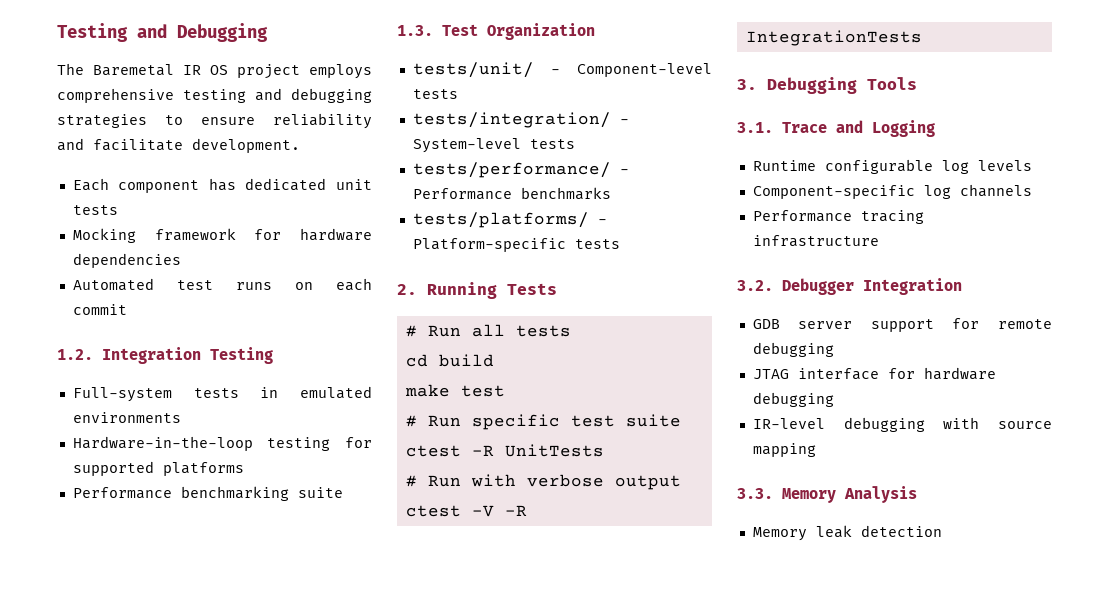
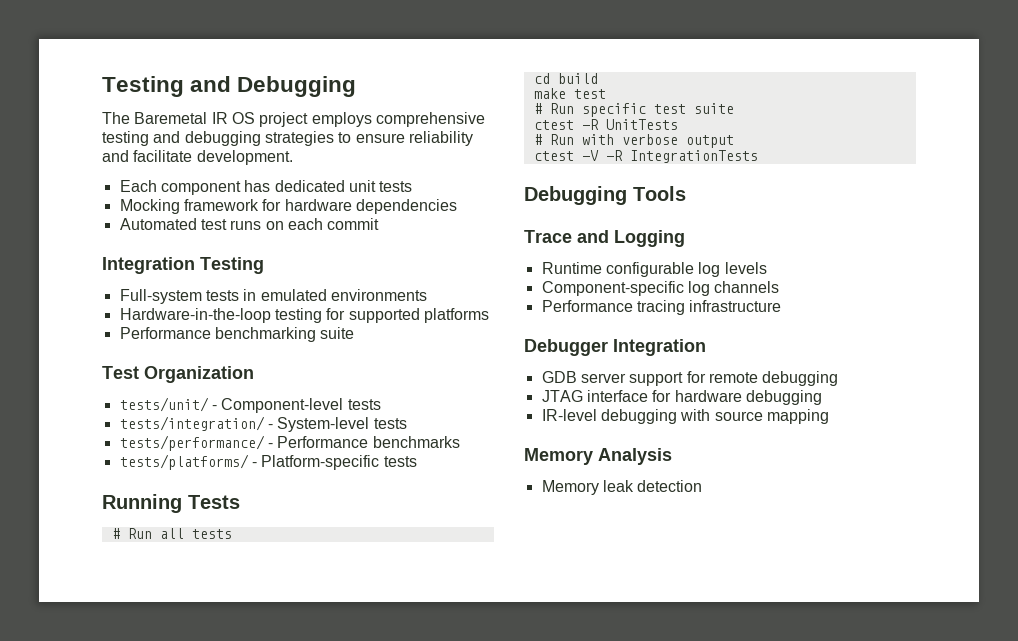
[57,349,93,360] 1.2. -> (380, 224) none
[397,25,433,36] 1.3. -> (355, 333) none
[397,284,417,295] 2. -> (417, 461) none
[737,79,757,90] 3. -> (758, 156) none
[737,122,773,133] 3.1. -> (686, 193) none
[737,280,773,291] 3.2. -> (782, 306) none
[737,488,773,499] 3.3. -> (829, 416) none

